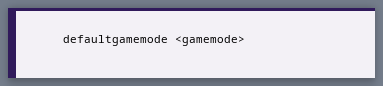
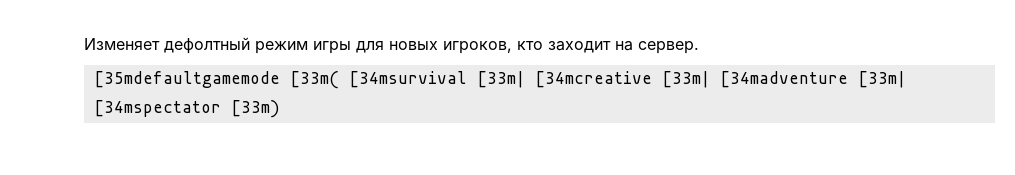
[63,35,245,46] defaultgamemode <gamemode> -> [84,37,699,54] [93,71,906,89] [93,100,280,118] Изменяет дефолтный режим игры для новых игроков, кто заходит на сервер. // [35mdefaultgamemode [33m( [34msurvival [33m| [34mcreative [33m| [34madventure [33m| [34mspectator [33m)

